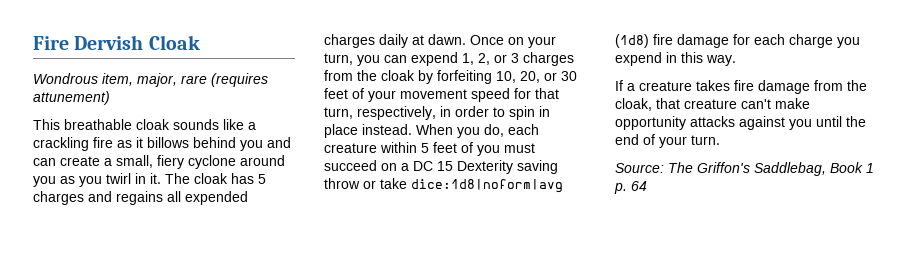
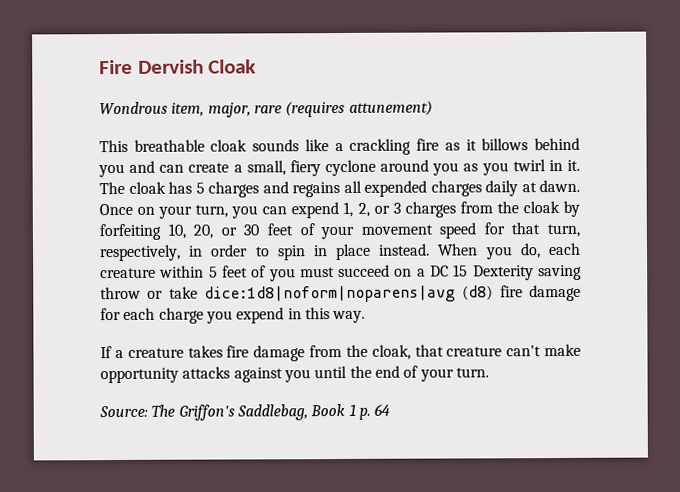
[411,179,563,193] [615,34,649,48] dice:1d8|noform|avg (1d8) -> [204,285,494,303] dice:1d8|noform|noparens|avg (d8)

